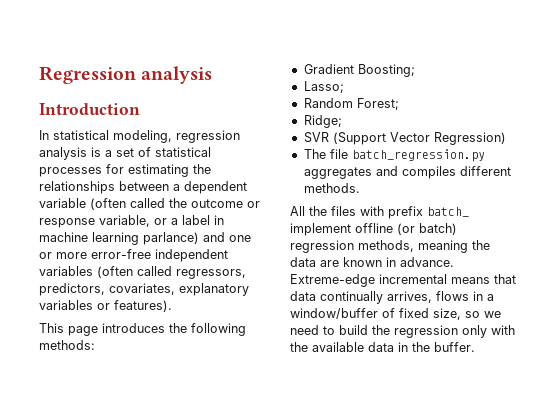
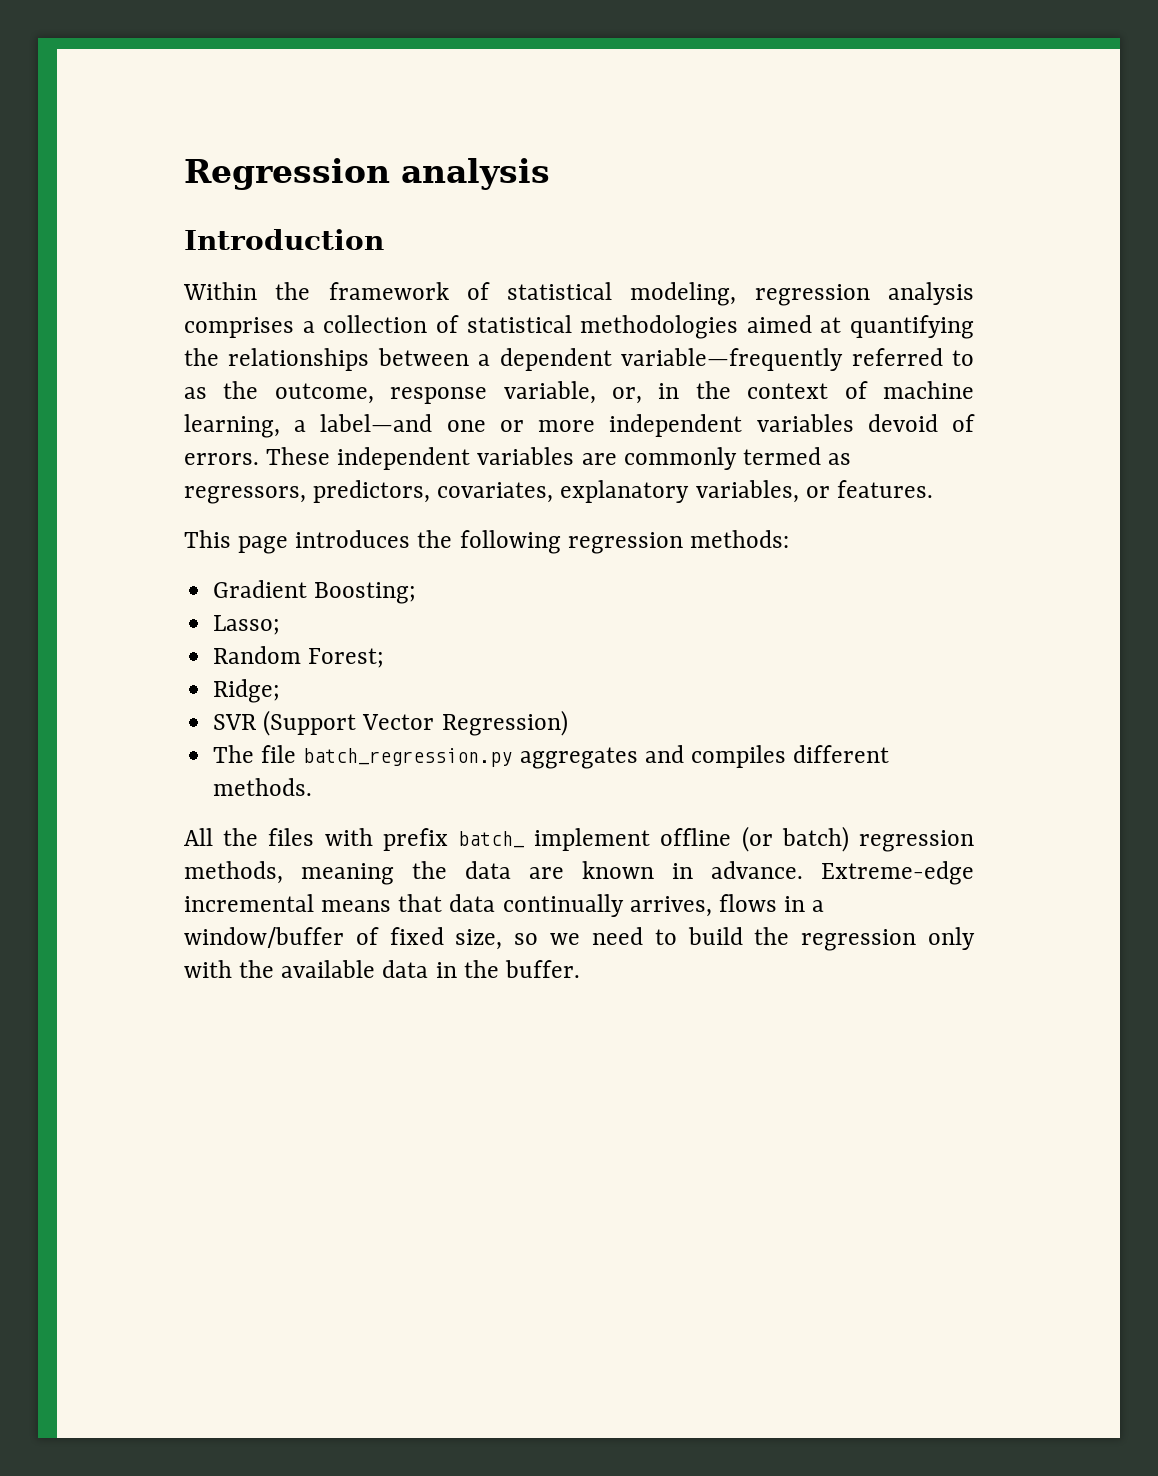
[39,130,240,143] [39,147,211,160] [39,164,189,177] In statistical modeling, regression analysis is a set of statistical processes for estimating -> [183,282,974,306] [184,315,974,339] Within the framework of statistical modeling, regression analysis comprises a collection of statistical methodologies aimed at quantifying
[39,198,260,210] [39,215,224,228] [39,232,225,245] variable (often called the outcome or response variable, or a label in machine learning parlance) and -> [621,348,974,371] [184,381,974,404] [184,414,433,438] variable—frequently referred to as the outcome, response variable, or, in the context of machine learning, a label—and
[91,249,228,262] [39,266,172,278] error-free independent variables (often called -> [609,414,975,437] [184,447,852,470] independent variables devoid of errors. These independent variables are commonly termed as
[39,300,172,312] variables or features). -> [695,480,933,503] variables, or features.
(246, 329) none -> [567,532,683,554] regression

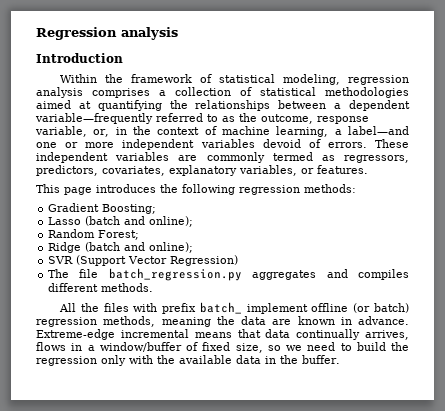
[213,615,281,635] [213,646,385,668] [213,679,281,703] Lasso; // Random Forest; // Ridge; -> [48,216,194,227] [48,229,140,240] [48,242,194,253] Lasso (batch and online); // Random Forest; // Ridge (batch and online);

